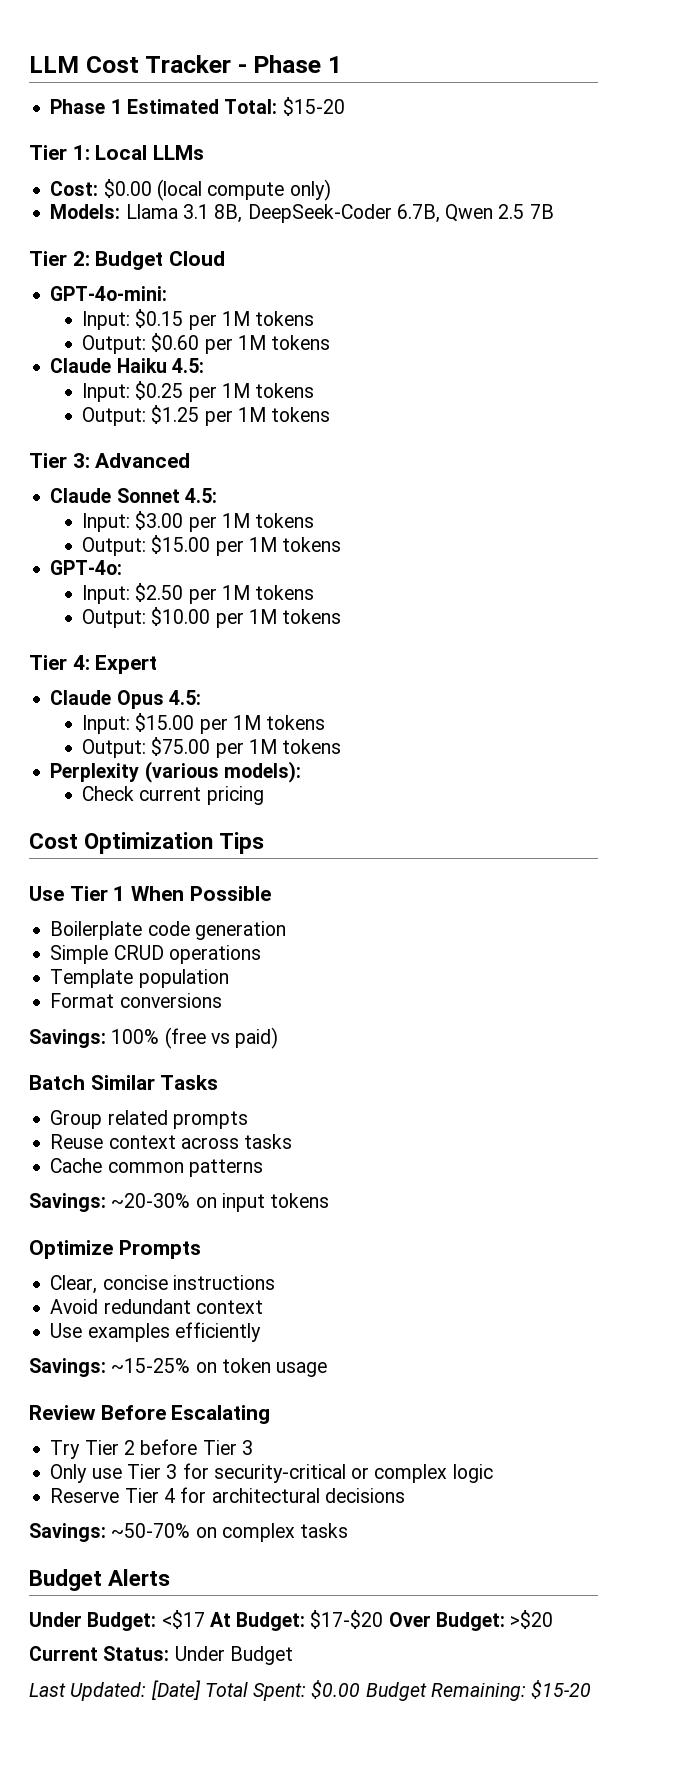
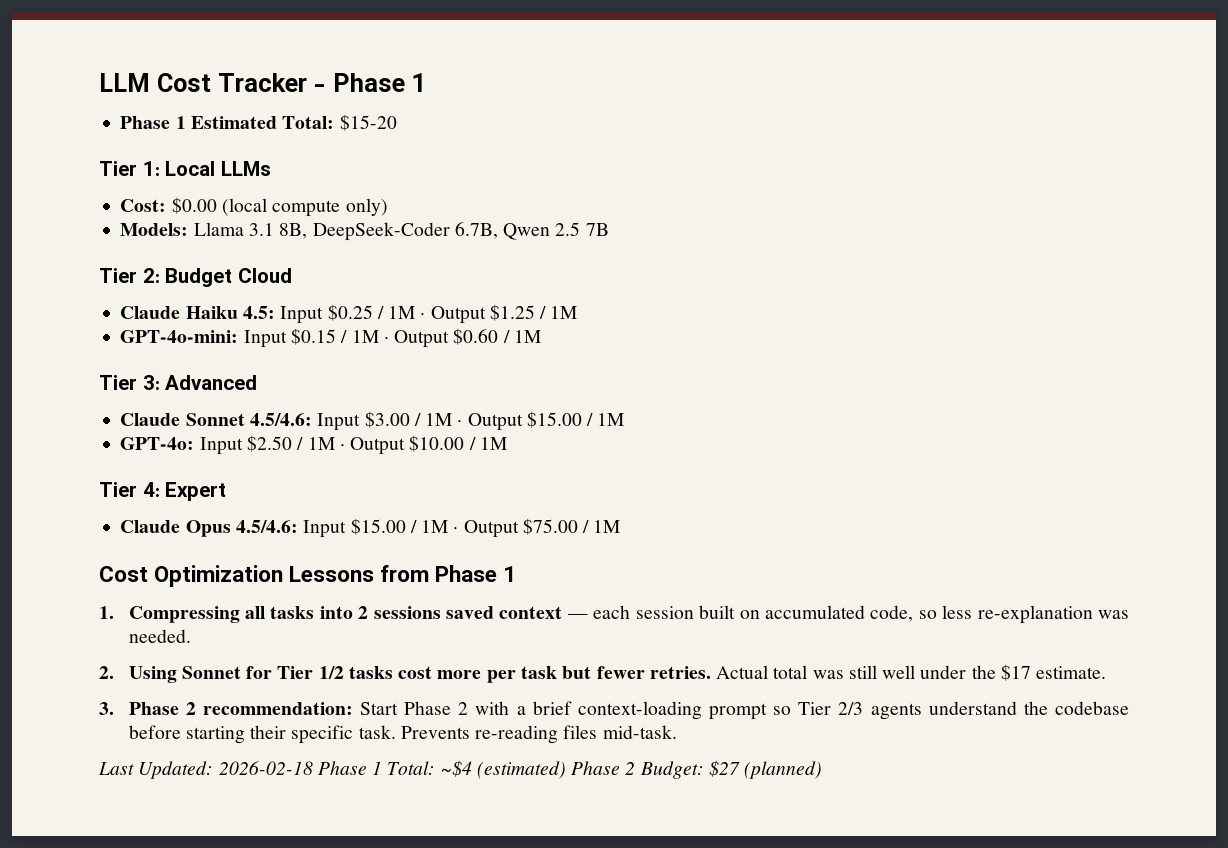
[50,286,168,301] [82,309,315,330] [82,333,331,354] [50,358,204,373] [82,381,315,402] [82,405,331,426] GPT-4o-mini: // Input: $0.15 per 1M tokens // Output: $0.60 per 1M tokens // Claude Haiku 4.5: // Input: $0.25 per 1M tokens // Output: $1.25 per 1M tokens -> [120,304,578,324] [120,328,541,348] Claude Haiku 4.5: Input $0.25 / 1M · Output $1.25 / 1M // GPT-4o-mini: Input $0.15 / 1M · Output $0.60 / 1M
[184,488,217,503] [82,511,315,532] [82,535,342,556] 4.5: // Input: $3.00 per 1M tokens // Output: $15.00 per 1M tokens -> [249,411,625,431] 4.5/4.6: Input $3.00 / 1M · Output $15.00 / 1M
[82,583,315,604] [82,607,342,628] // Input: $2.50 per 1M tokens // Output: $10.00 per 1M tokens -> [199,435,507,455] Input $2.50 / 1M · Output $10.00 / 1M
[168,690,201,705] [82,713,326,734] [82,737,342,758] [50,761,301,783] [82,786,264,805] [29,832,265,854] [29,886,271,901] [50,921,286,940] [50,945,261,964] [50,969,229,988] [50,993,222,1008] [29,1027,279,1049] [29,1075,219,1090] [50,1110,248,1129] [50,1134,293,1149] [50,1158,263,1177] [29,1193,330,1212] [29,1240,201,1259] [50,1275,275,1294] [50,1299,263,1314] [50,1322,261,1342] [29,1358,328,1377] [29,1405,271,1424] [50,1439,253,1459] [50,1463,493,1483] [50,1487,405,1503] [29,1523,349,1542] [29,1569,171,1591] [29,1610,554,1631] [29,1646,293,1665] [29,1680,592,1701] 4.5: // Input: $15.00 per 1M tokens // Output: $75.00 per 1M tokens // Perplexity (various models): // Check current pricing // Cost Optimization Tips // Use Tier 1 When Possible // Boilerplate code generation // Simple CRUD operations // Template population // Format conversions // Savings: 100% (free vs paid) // Batch Similar Tasks // Group related prompts // Reuse context across tasks // Cache common patterns // Savings: ~20-30% on input tokens // Optimize Prompts // Clear, concise instructions // Avoid redundant context // Use examples efficiently // Savings: ~15-25% on token usage // Review Before Escalating // Try Tier 2 before Tier 3 // Only use Tier 3 for security-critical or complex logic // Reserve Tier 4 for architectural decisions // Savings: ~50-70% on complex tasks // Budget Alerts // Under Budget: <$17 At Budget: $17-$20 Over Budget: >$20 // Current Status: Under Budget // Last Updated: [Date] Total Spent: $0.00 Budget Remaining: $15-20 -> [235,518,621,538] [99,565,517,587] [99,605,1129,624] [128,629,191,643] [99,664,1107,683] [99,701,1129,720] [128,725,677,744] [98,760,823,779] 4.5/4.6: Input $15.00 / 1M · Output $75.00 / 1M // Cost Optimization Lessons from Phase 1 // 1. Compressing all tasks into 2 sessions saved context — each session built on accumulated code, so less re-explanation was needed. // 2. Using Sonnet for Tier 1/2 tasks cost more per task but fewer retries. Actual total was still well under the $17 estimate. // 3. Phase 2 recommendation: Start Phase 2 with a brief context-loading prompt so Tier 2/3 agents understand the codebase before starting their specific task. Prevents re-reading files mid-task. // Last Updated: 2026-02-18 Phase 1 Total: ~$4 (estimated) Phase 2 Budget: $27 (planned)

